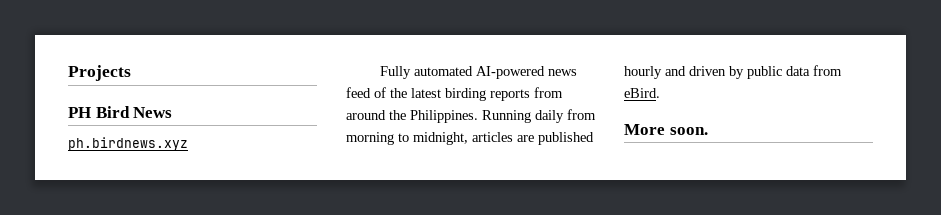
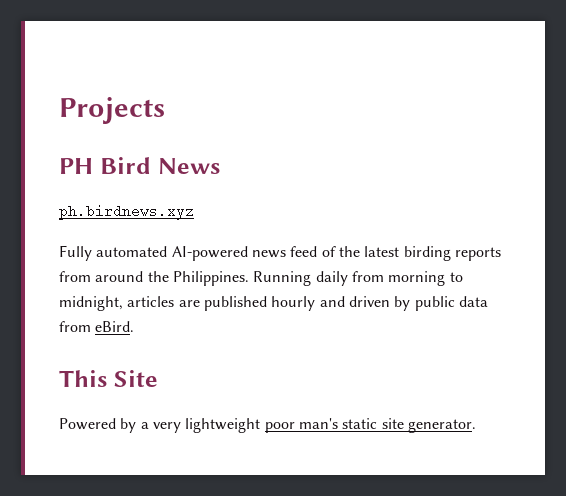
[624,124,708,135] More soon. -> [59,370,158,387] [59,418,476,433] This Site // Powered by a very lightweight poor man's static site generator.

